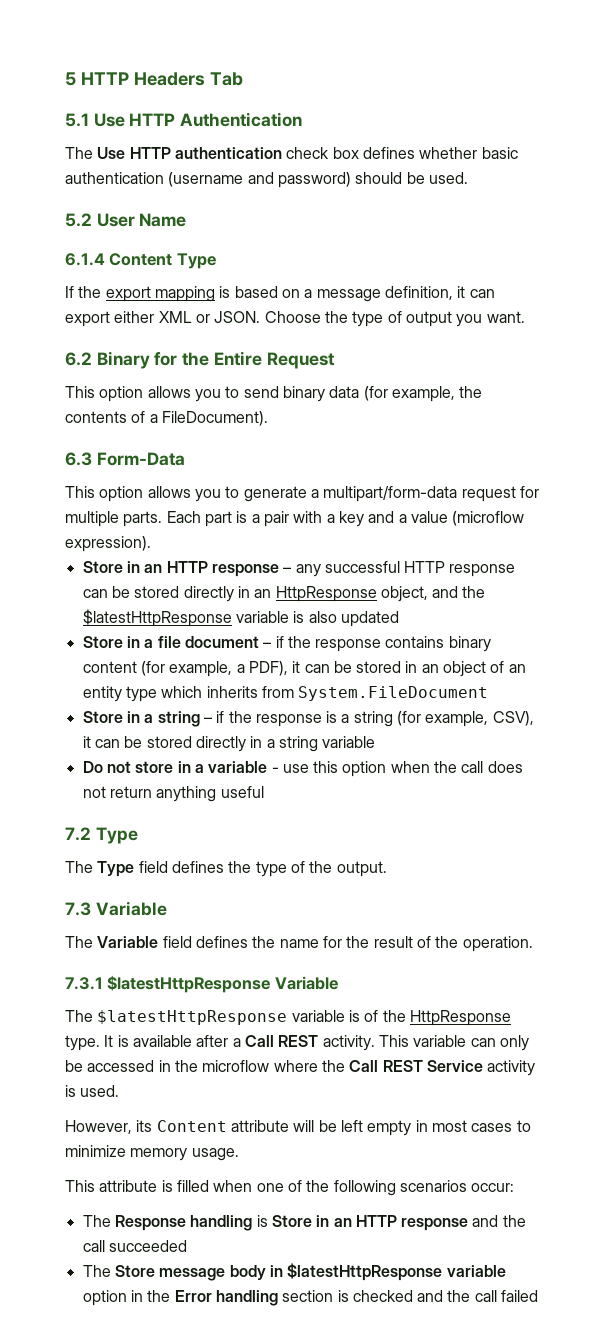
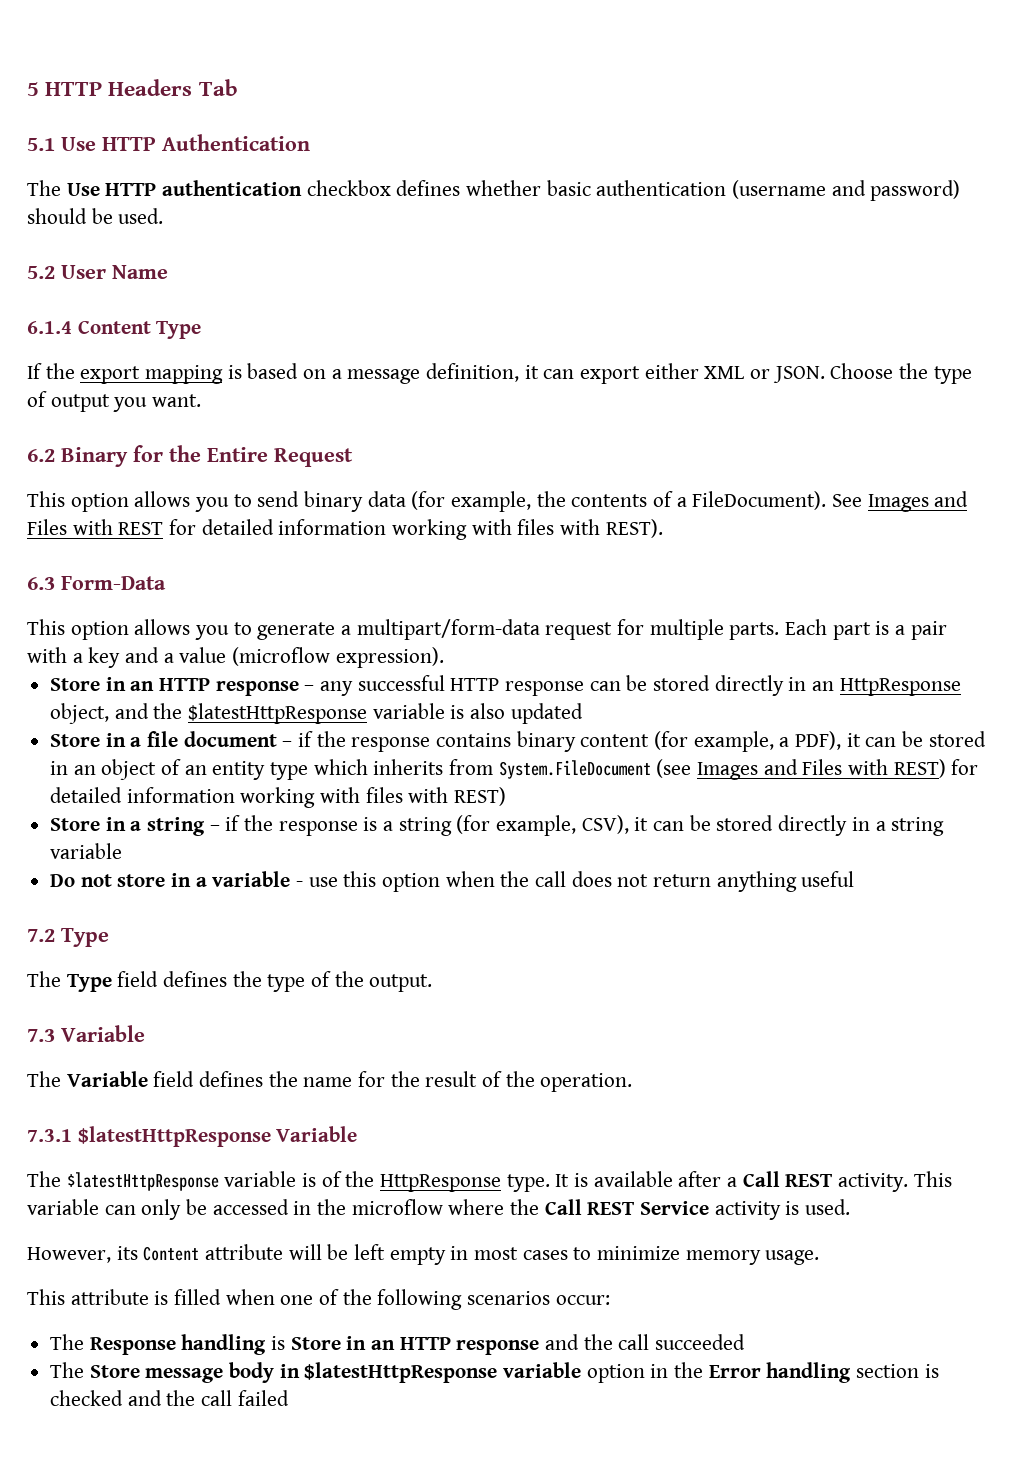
[286,147,359,159] check box -> [306,180,391,196] checkbox
(268, 418) none -> [832,491,969,512] [27,519,663,540] See Images and Files with REST for detailed information working with files with REST).
(489, 693) none -> [656,759,979,780] [50,787,507,808] (see Images and Files with REST) for detailed information working with files with REST)

